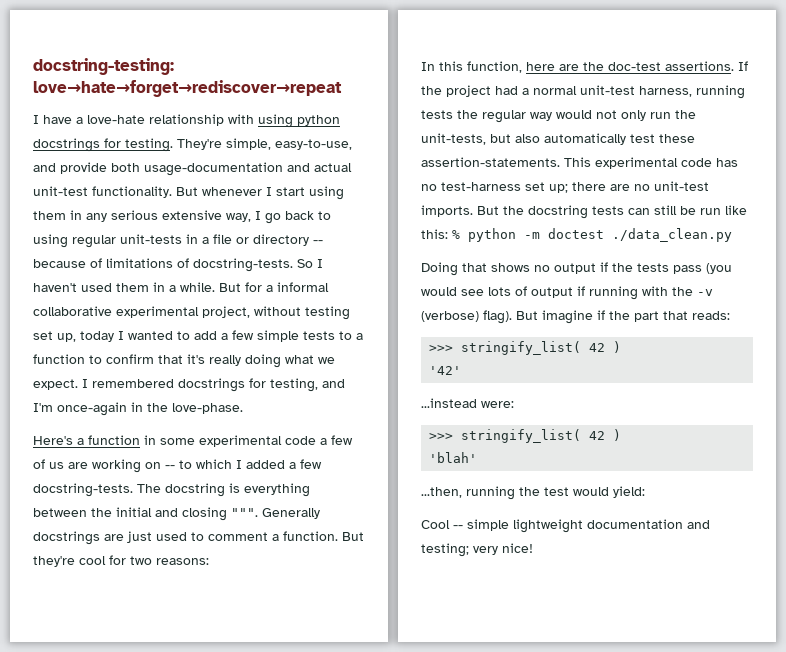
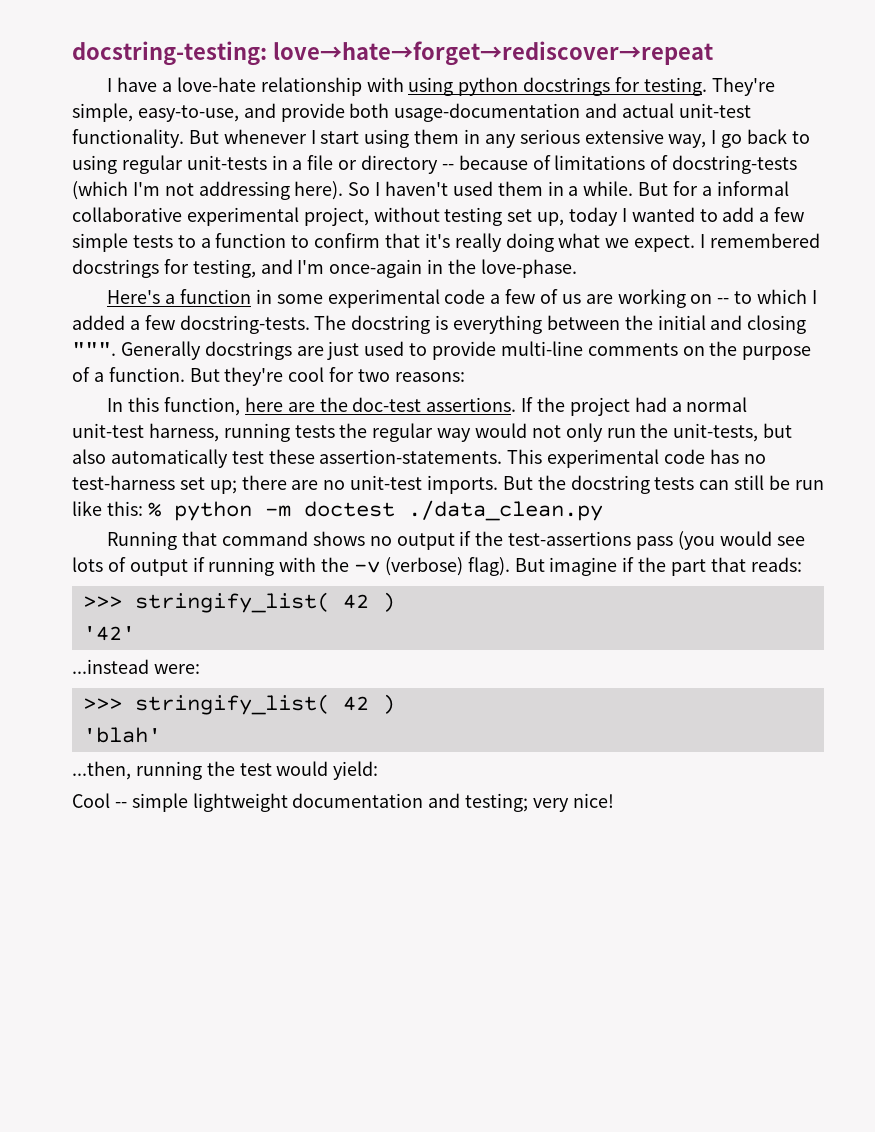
[193,258,293,272] docstring-tests. -> [672,155,798,174] [72,181,344,200] docstring-tests (which I'm not addressing here).
[208,532,268,541] comment -> [432,341,812,360] [72,367,90,382] provide multi-line comments on the purpose of
[421,262,487,276] Doing that -> [107,531,308,550] Running that command
[637,263,669,272] tests -> [508,531,632,546] test-assertions

